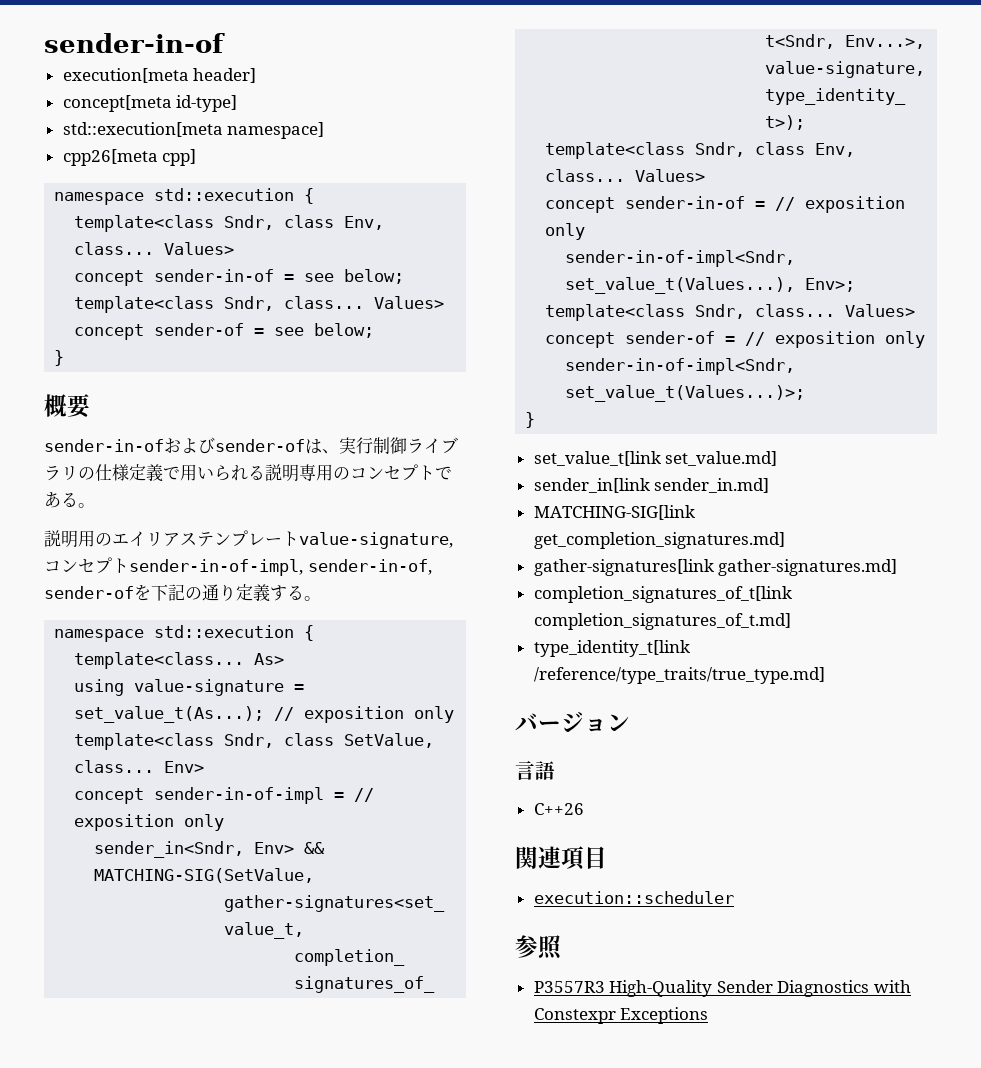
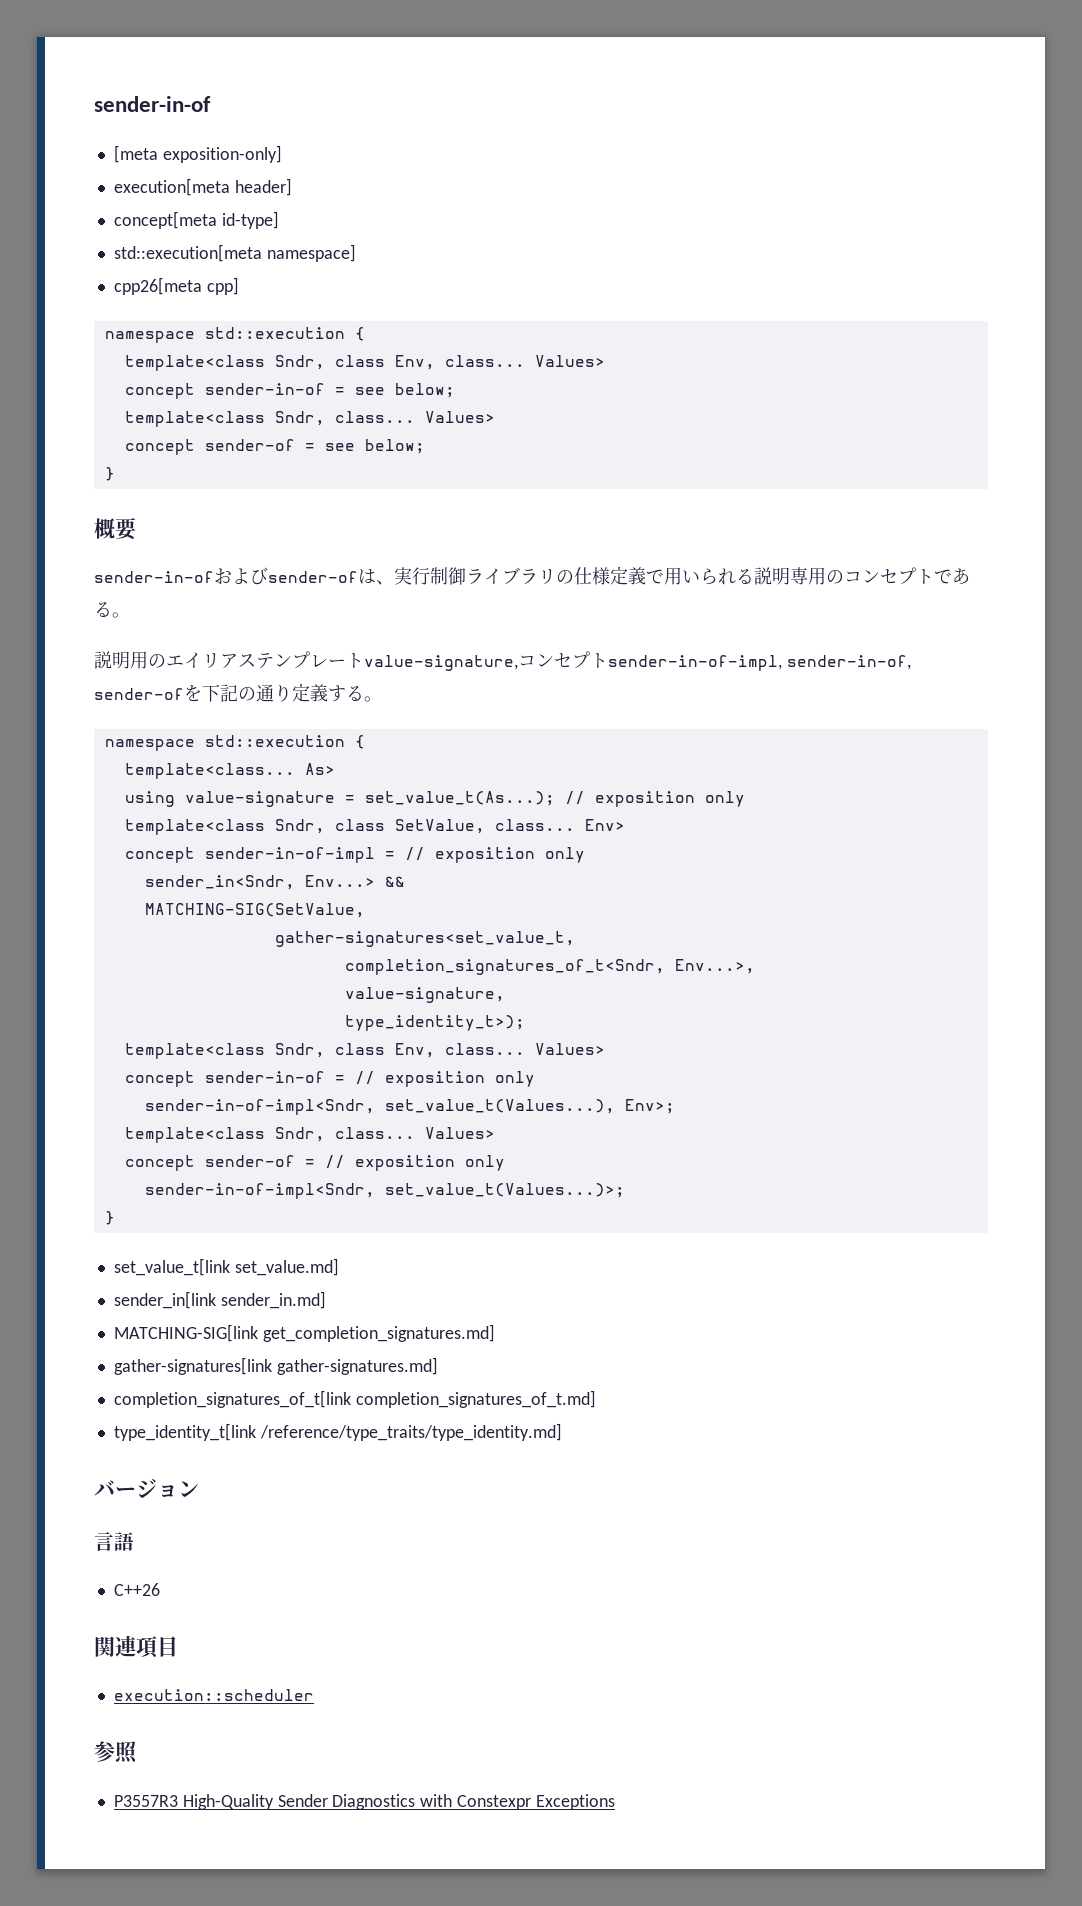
[44,33,225,53] sender-in-of -> [94,96,211,112] [113,145,282,163] sender-in-of // [meta exposition-only]
[254,842,295,854] Env> -> [304,875,375,887] Env...>
[533,667,825,684] /reference/type_traits/true_type.md] -> [259,1423,562,1441] /reference/type_traits/type_identity.md]

